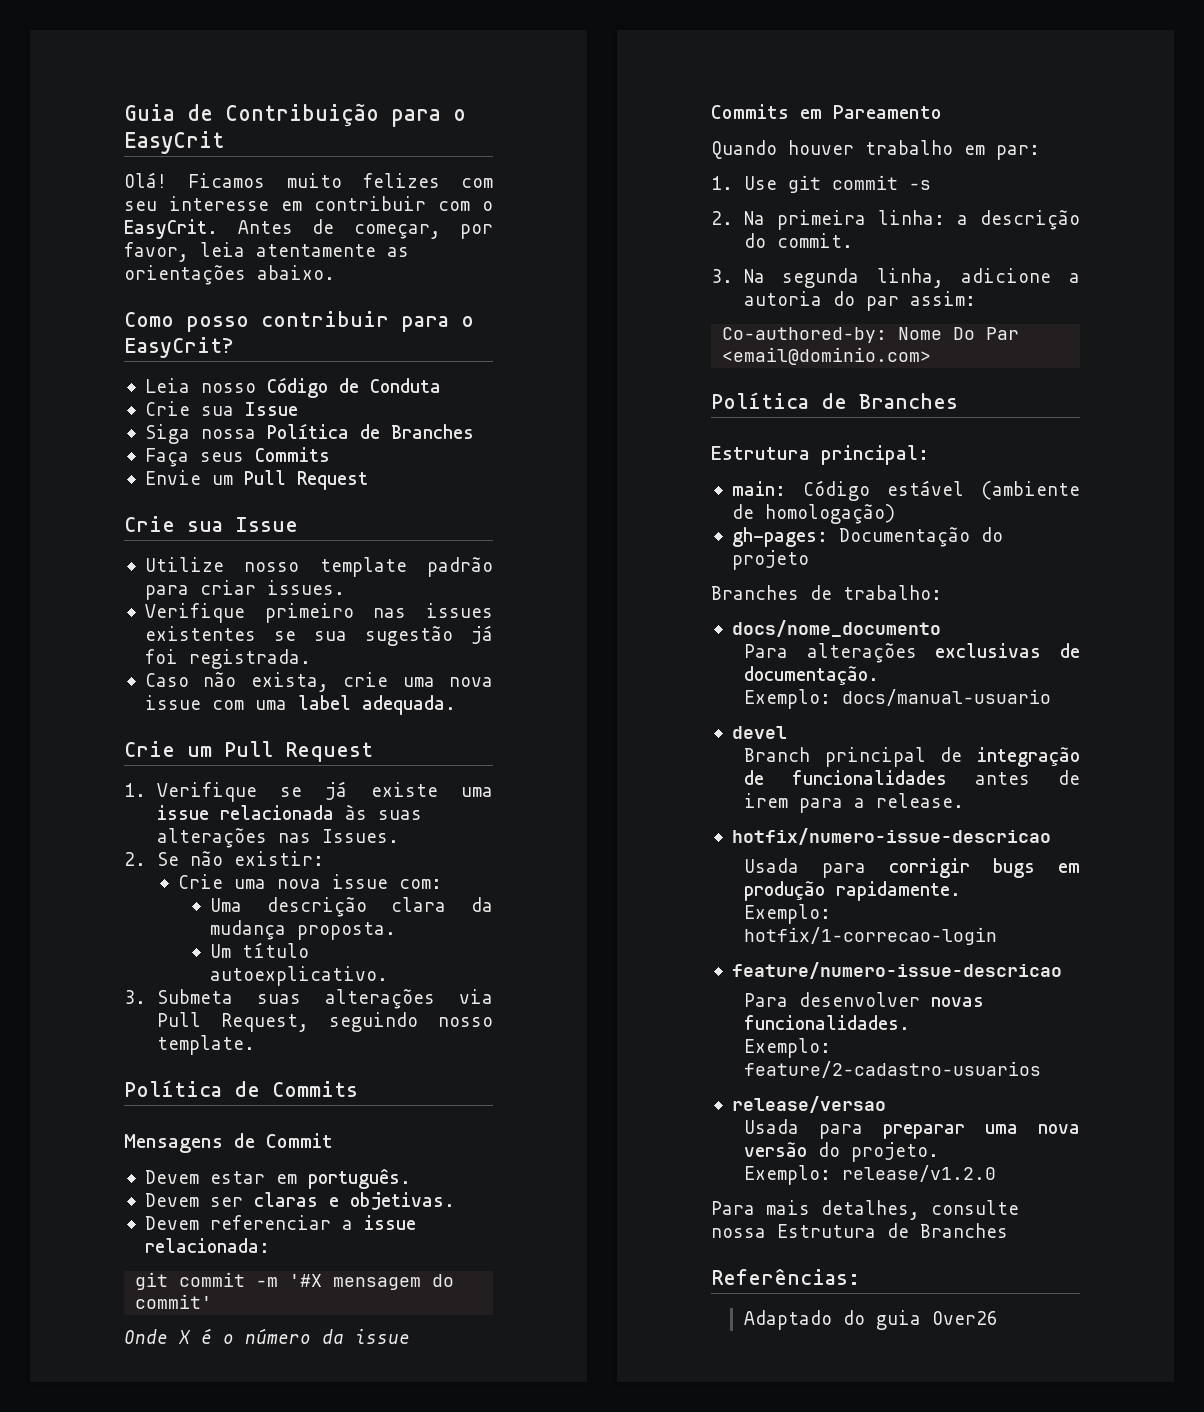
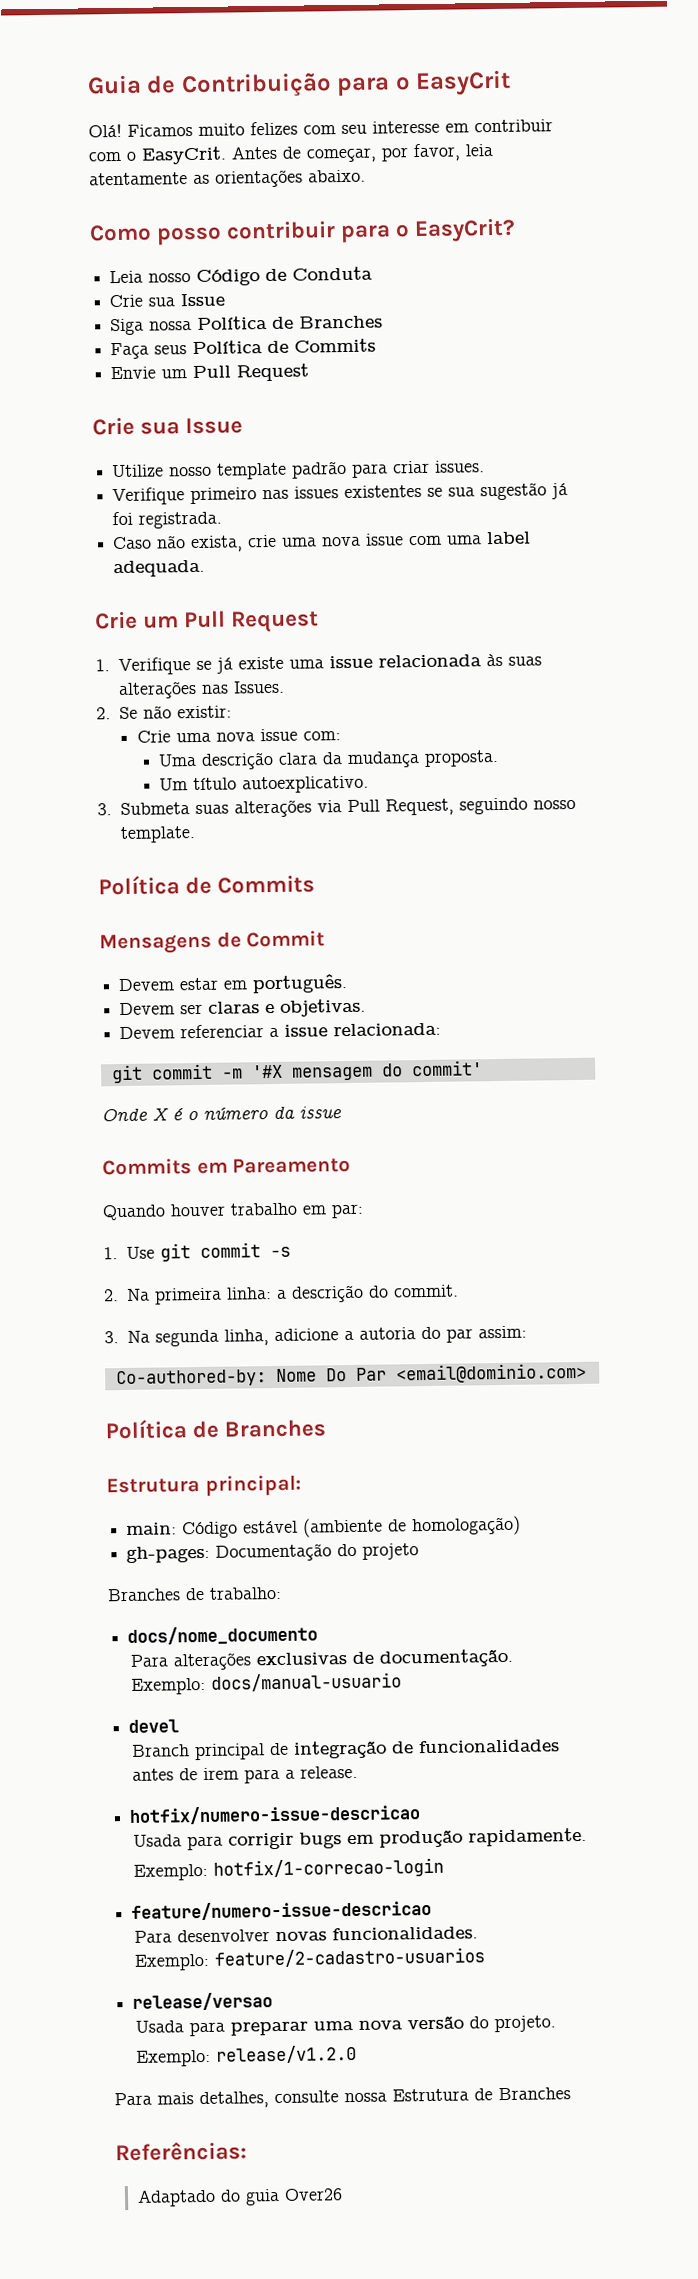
(244, 457) none -> [192,340,290,355] Política de

